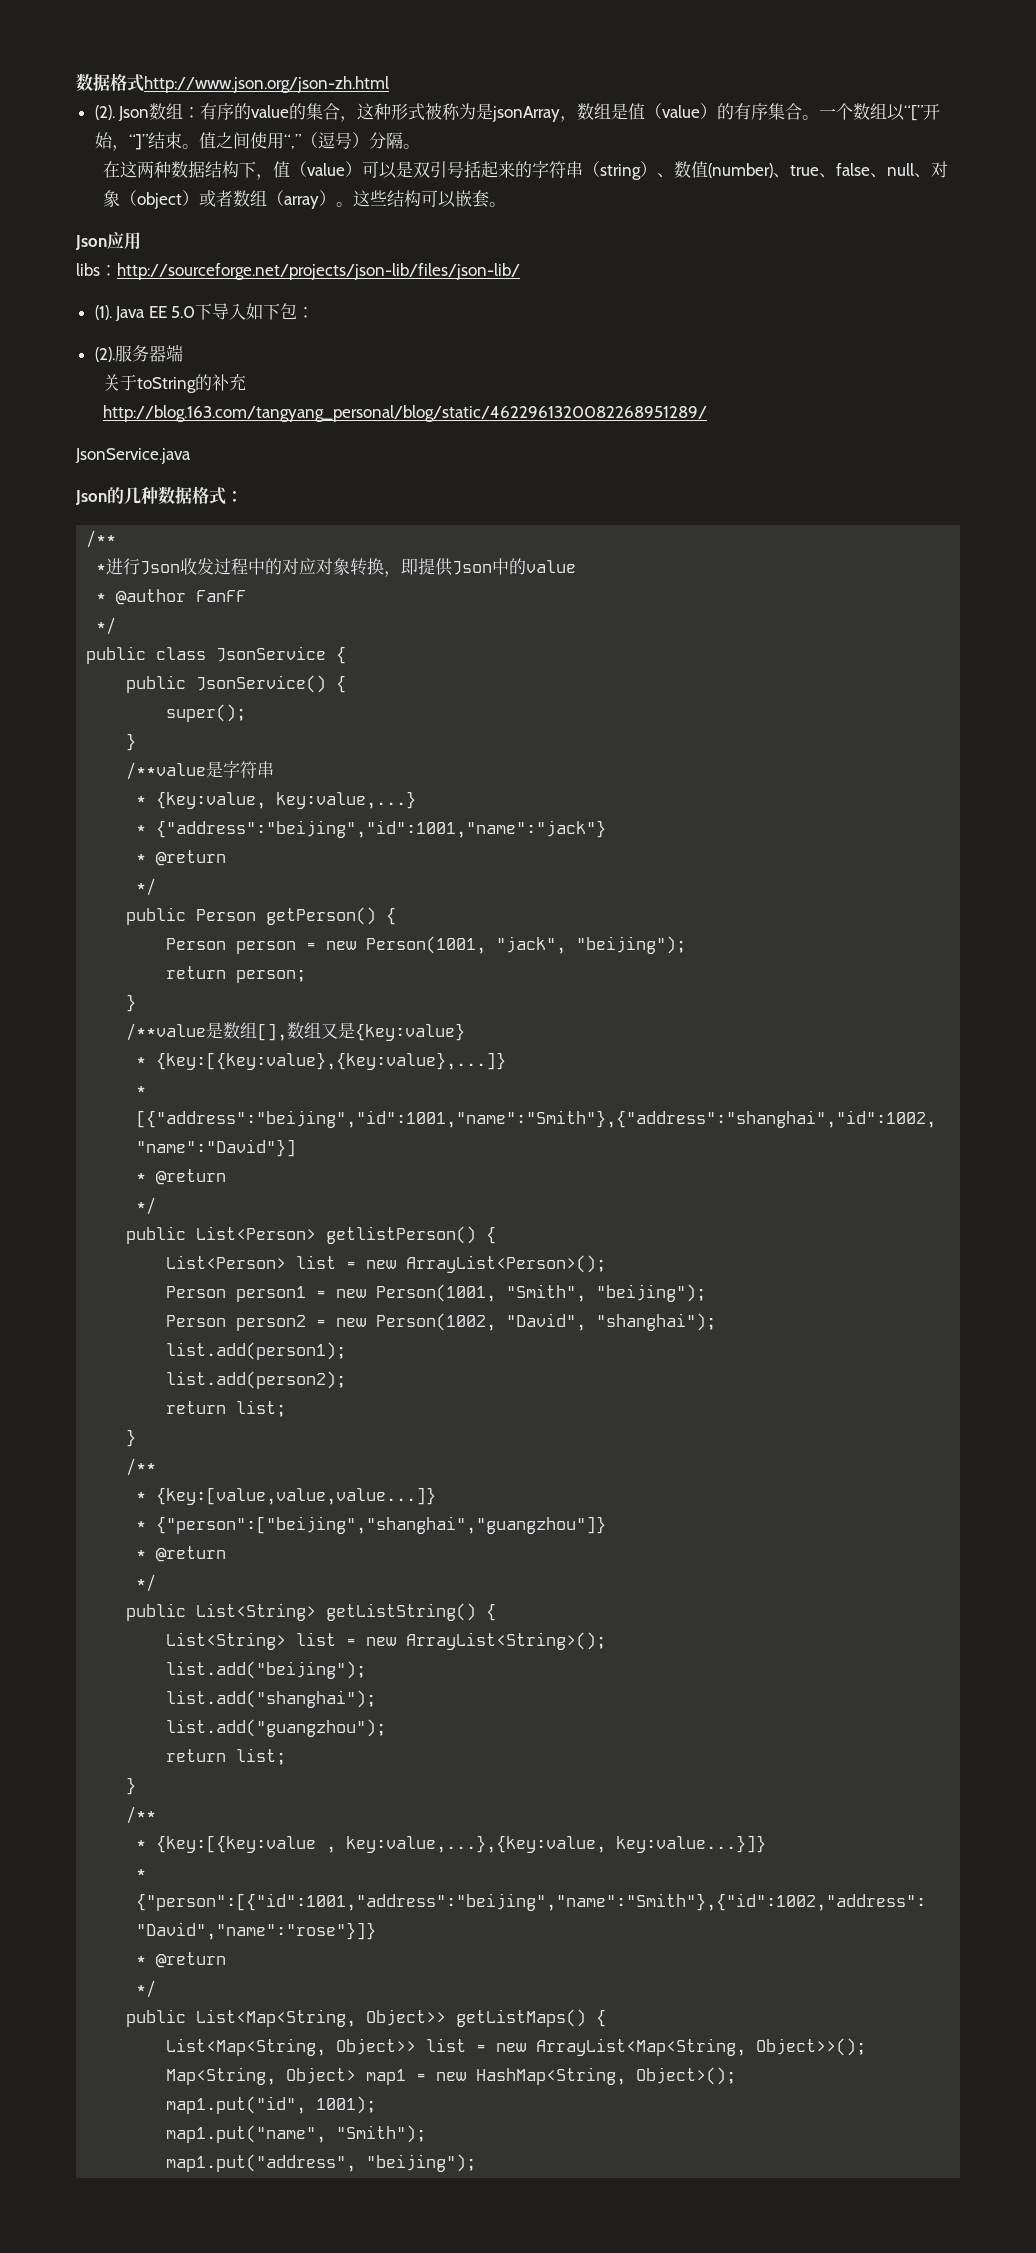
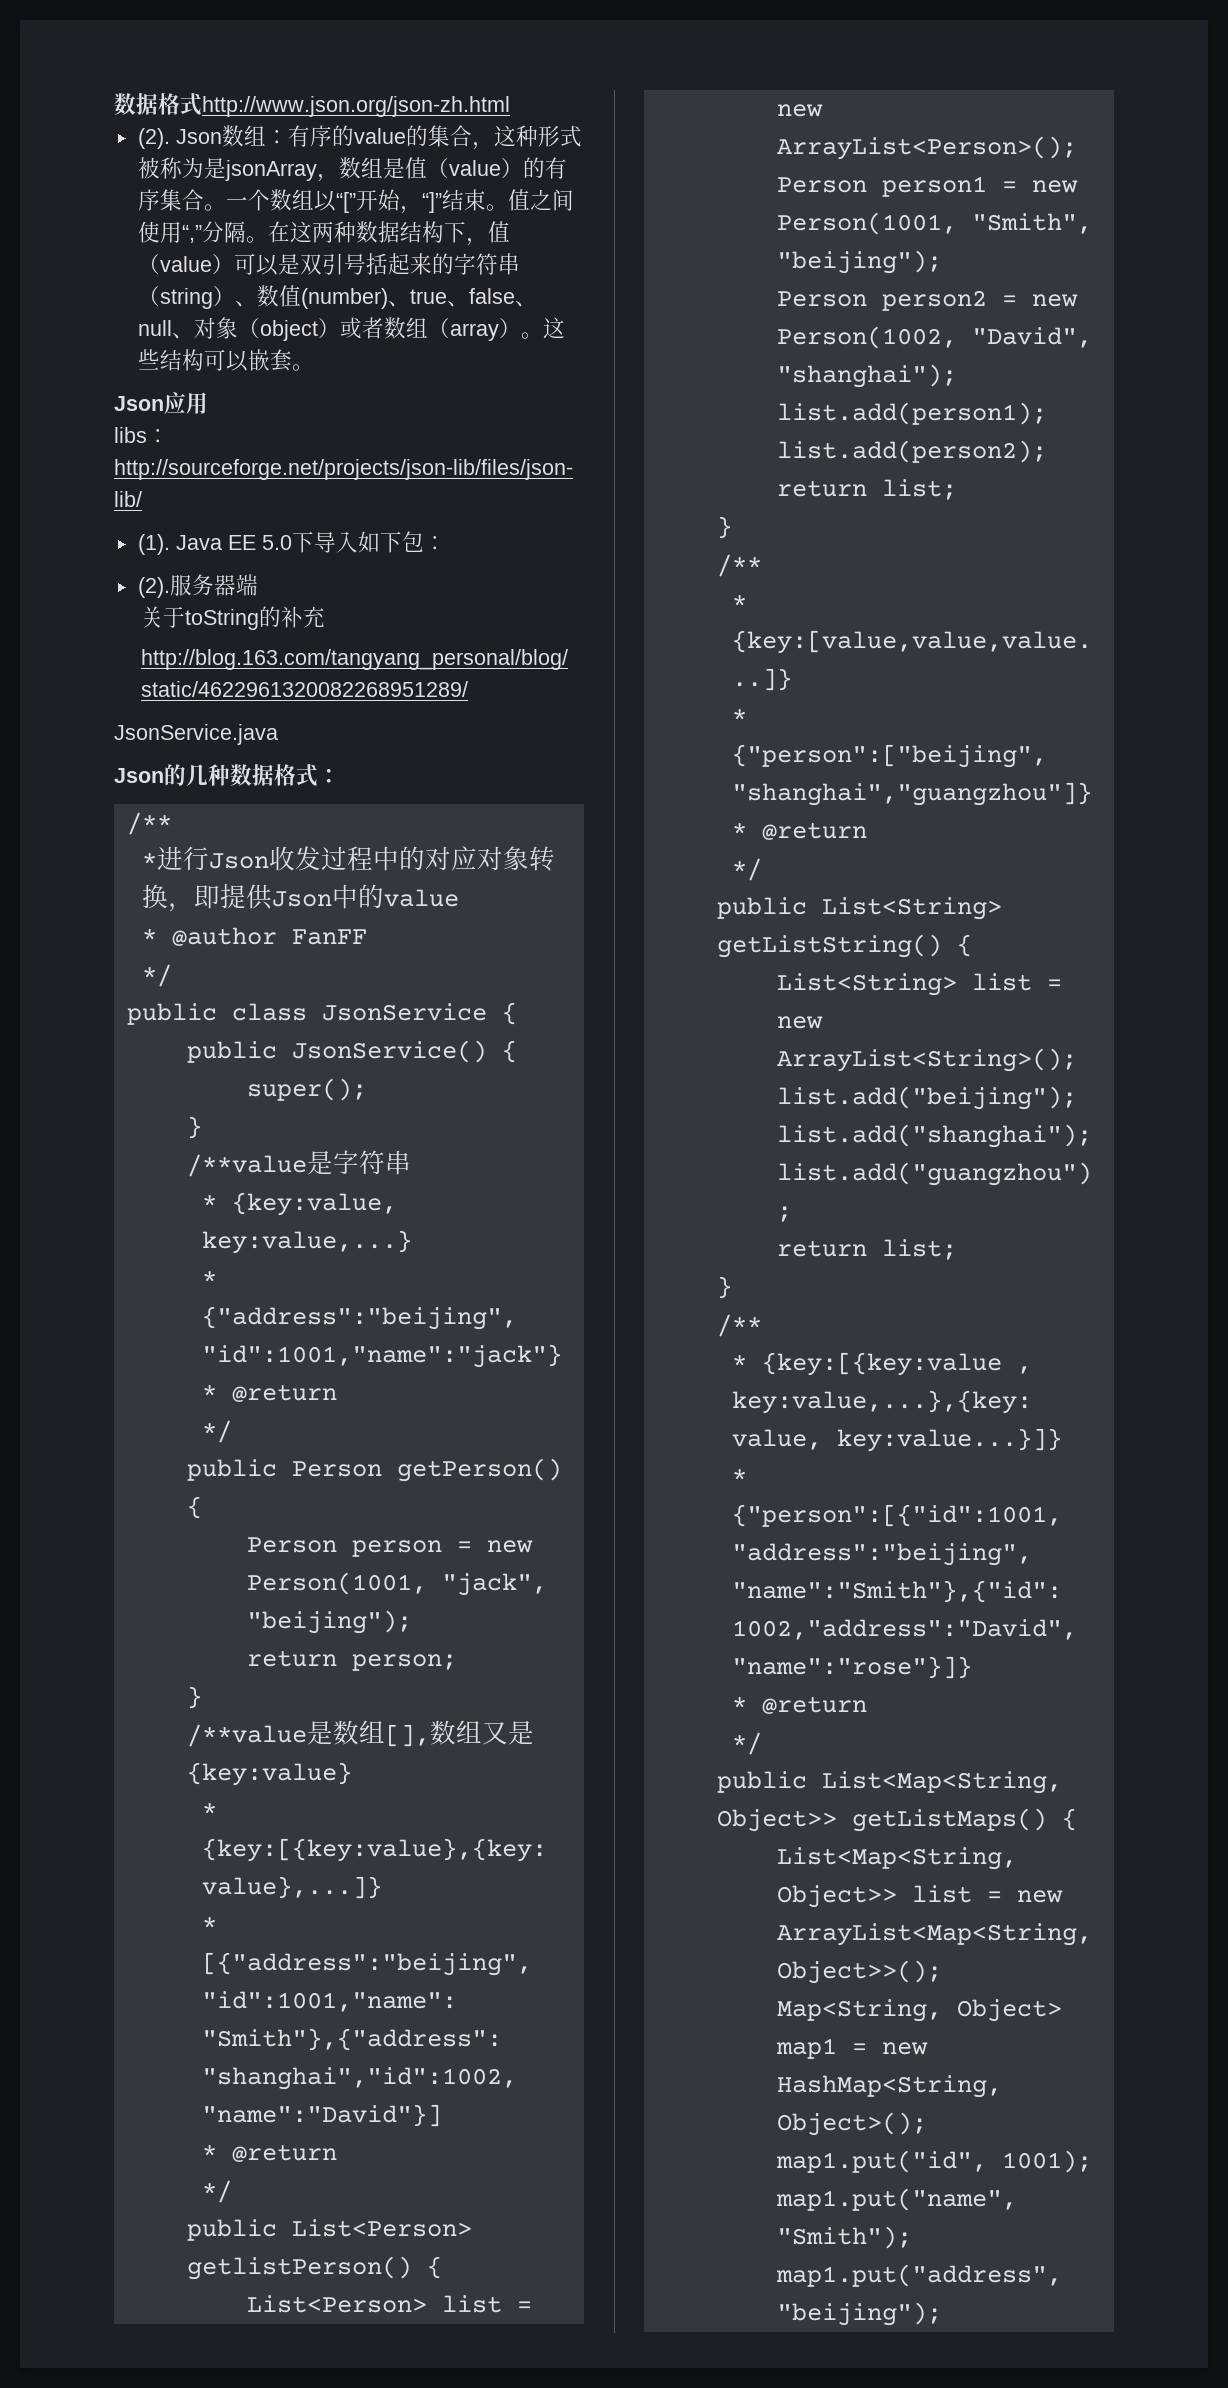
[300,132,369,149] （逗号） -> (202, 234) none
(420, 146) // -> (268, 239) none

